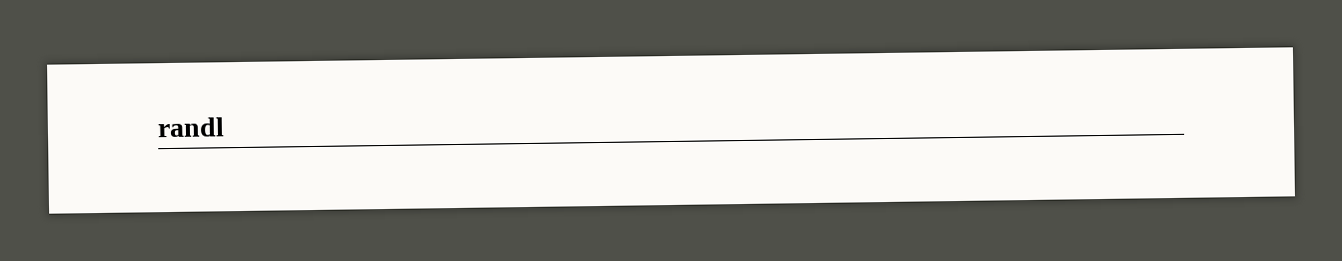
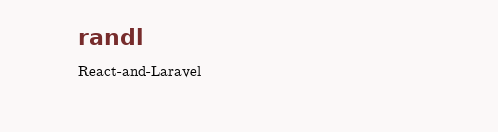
(225, 127) none -> [78,66,201,78] // React-and-Laravel

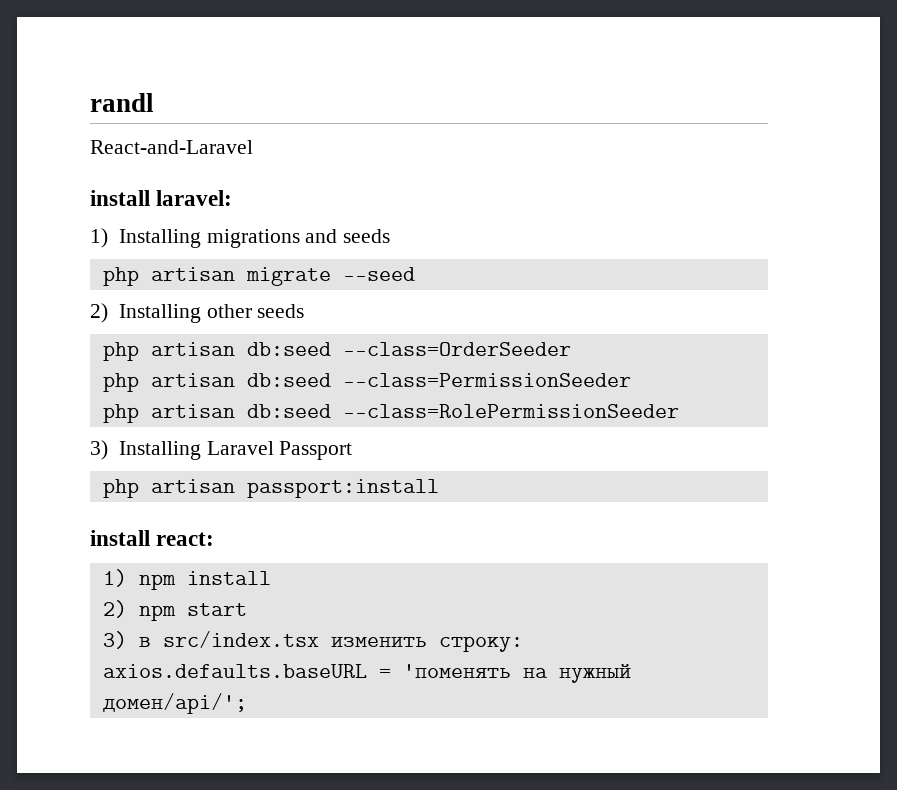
(201, 72) none -> [90,190,233,206] [90,228,391,248] [102,267,415,286] [90,303,305,323] [102,342,571,361] [102,373,631,392] [102,404,679,423] [90,440,353,460] [102,479,439,498] [90,530,215,546] [102,569,271,590] [102,600,247,621] [102,631,523,652] [102,664,631,683] [102,693,247,714] // install laravel: // 1) Installing migrations and seeds // php artisan migrate --seed // 2) Installing other seeds // php artisan db:seed --class=OrderSeeder // php artisan db:seed --class=PermissionSeeder // php artisan db:seed --class=RolePermissionSeeder // 3) Installing Laravel Passport // php artisan passport:install // install react: // 1) npm install // 2) npm start // 3) в src/index.tsx изменить строку: axios.defaults.baseURL = 'поменять на нужный домен/api/';

